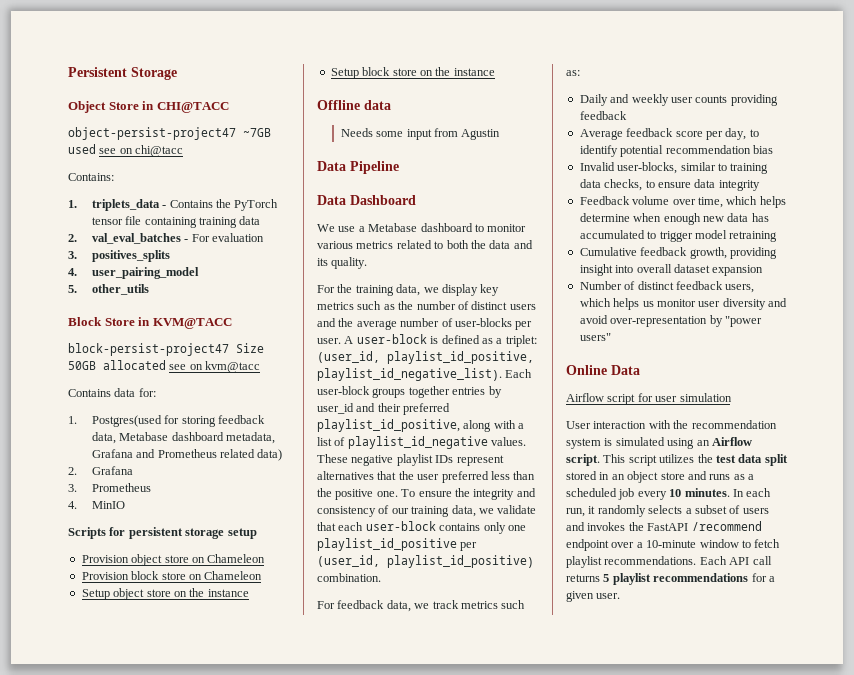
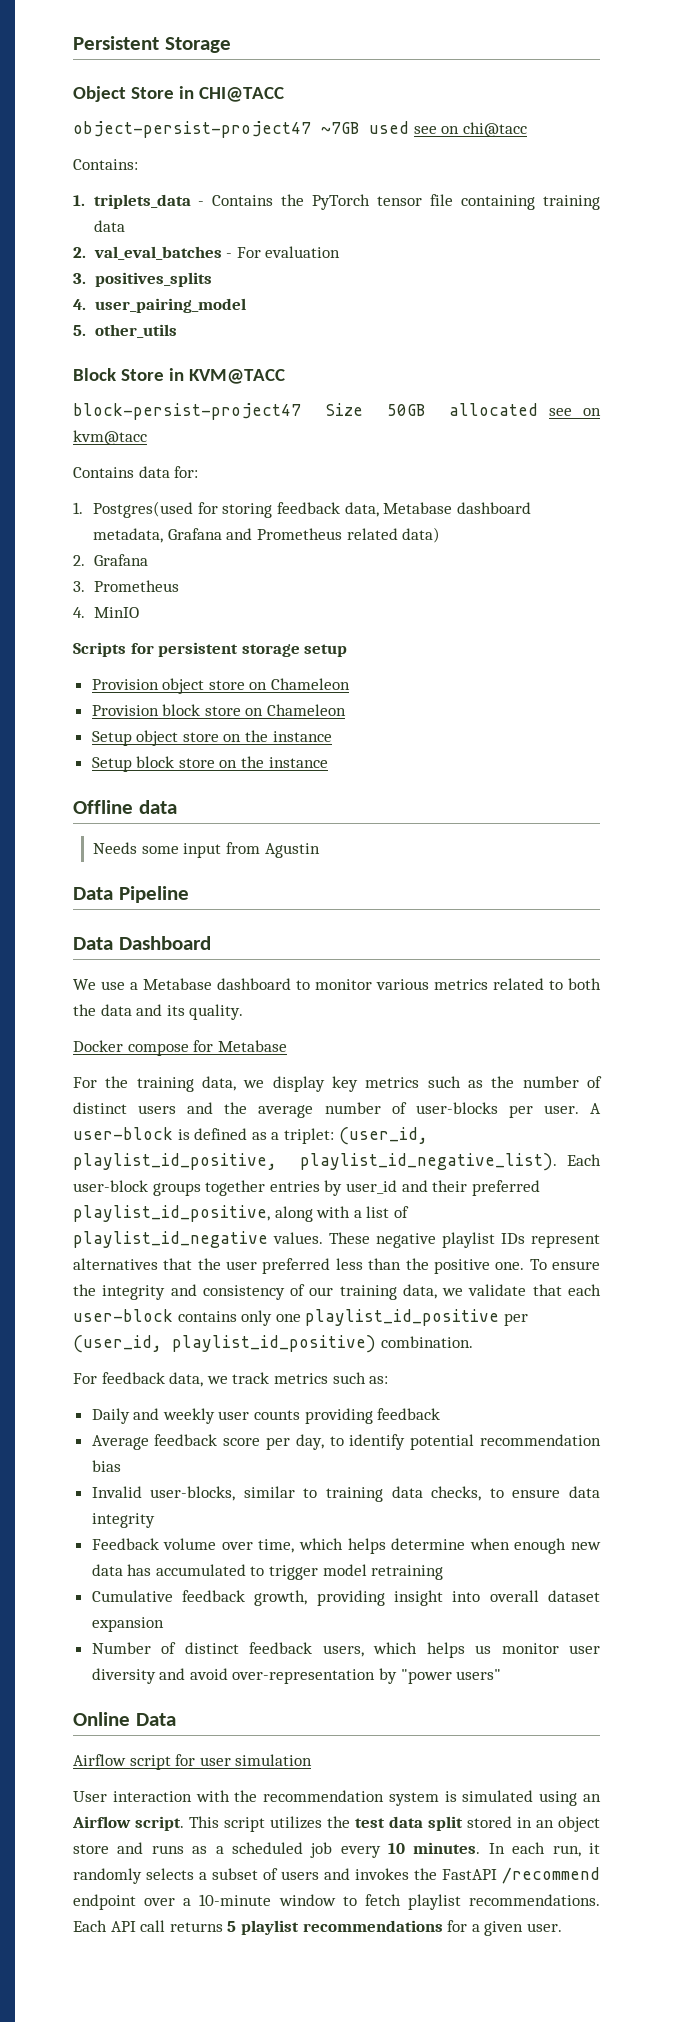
(368, 263) none -> [73,1040,287,1056] // Docker compose for Metabase

